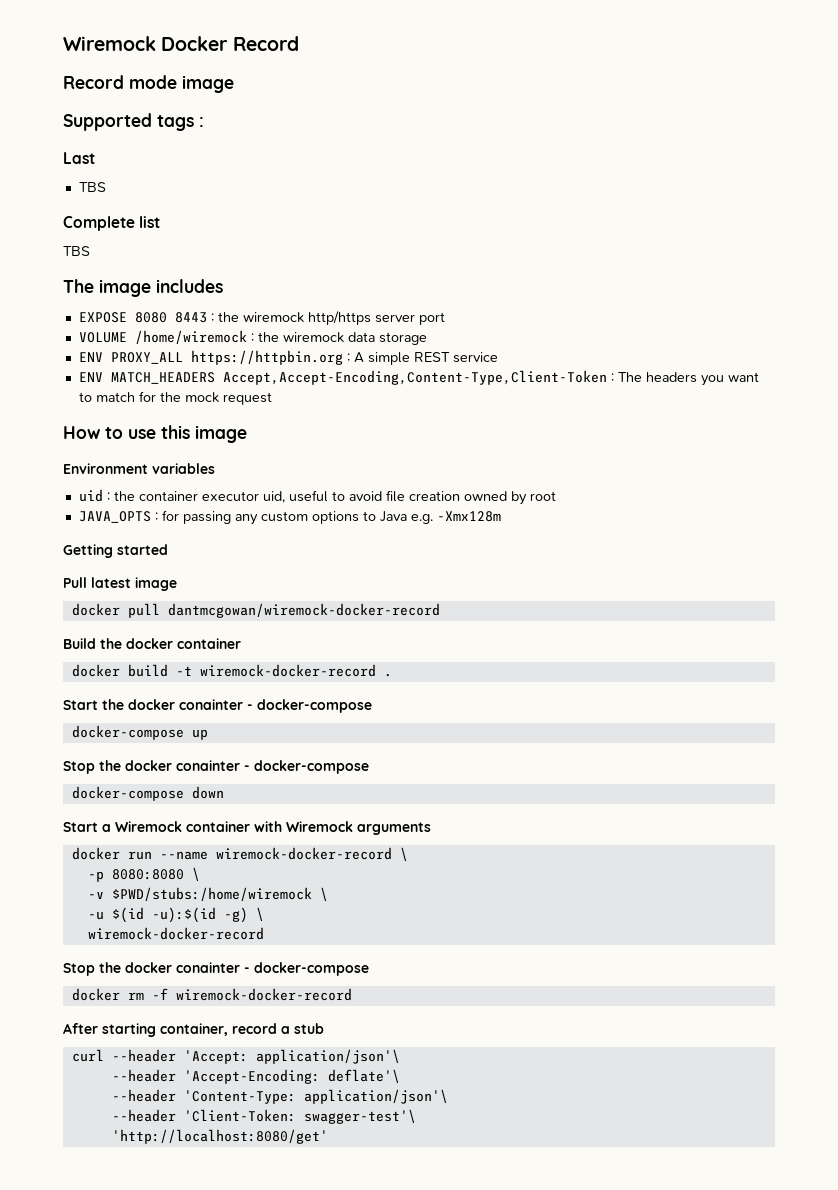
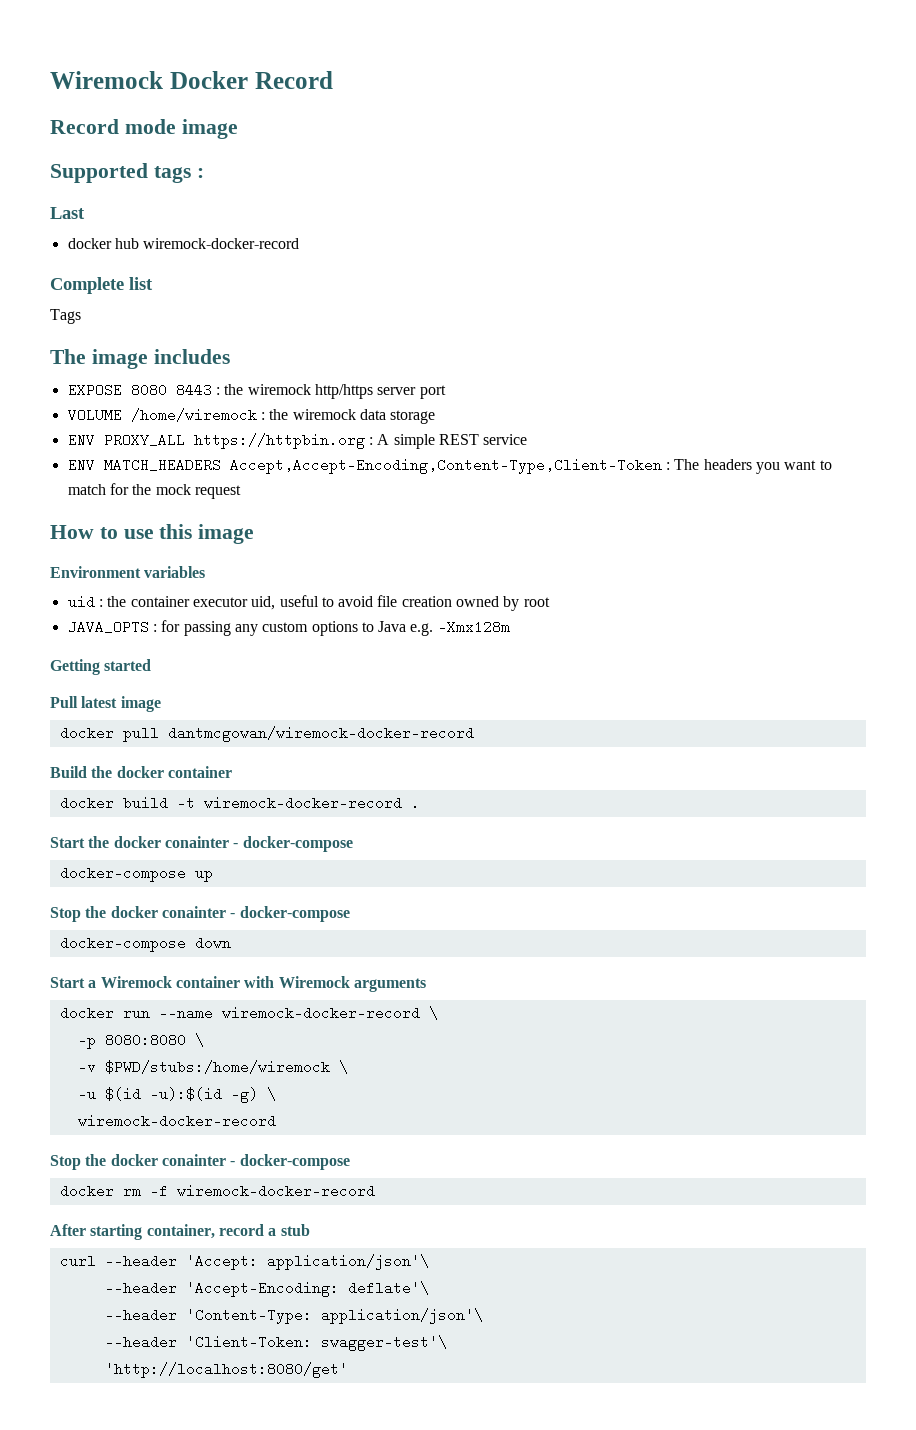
[78,182,106,192] TBS -> [67,238,300,249] docker hub wiremock-docker-record
[63,246,90,256] TBS -> [50,309,81,324] Tags

